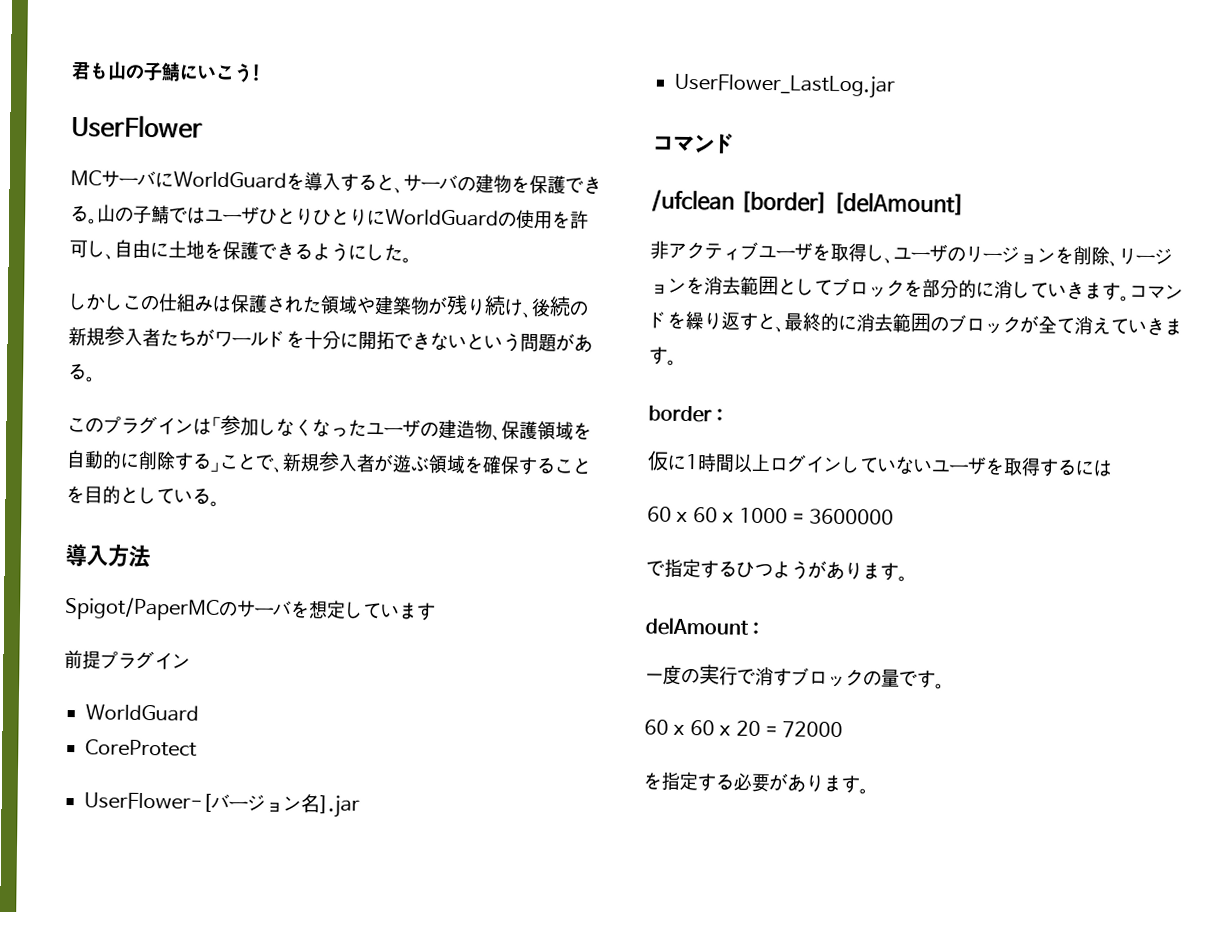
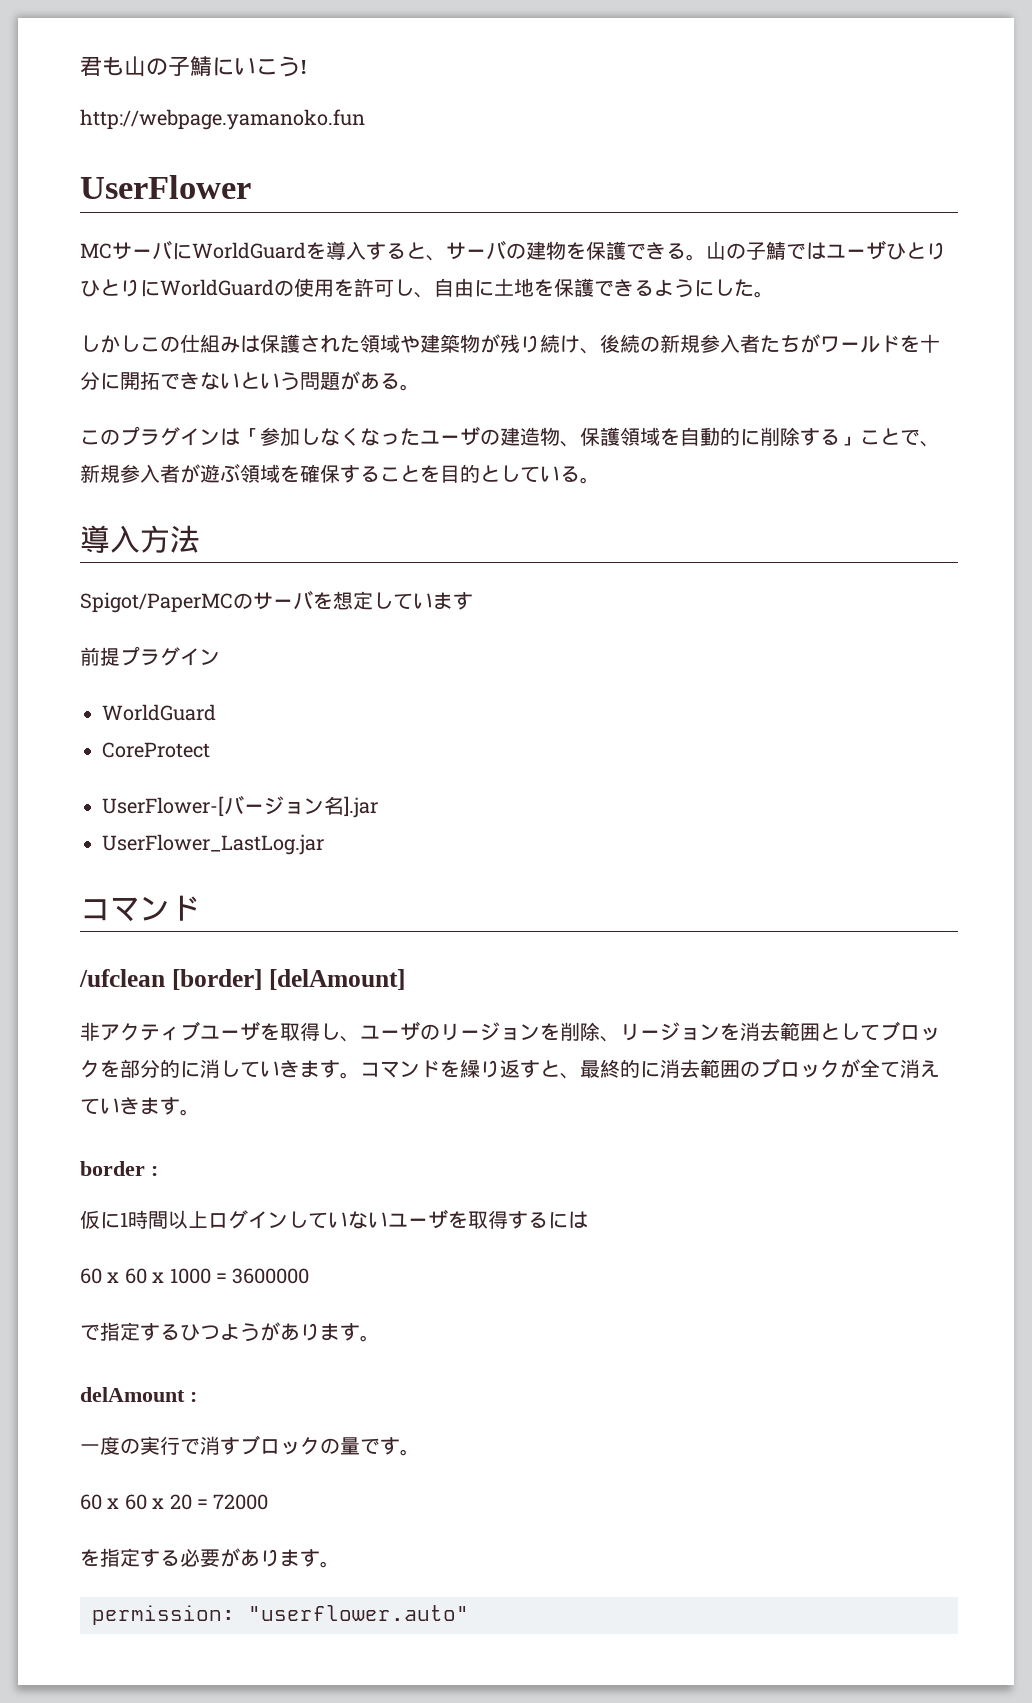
(262, 73) none -> [80,109,365,130] // http://webpage.yamanoko.fun
(869, 791) none -> [92,1605,469,1625] // permission: "userflower.auto"

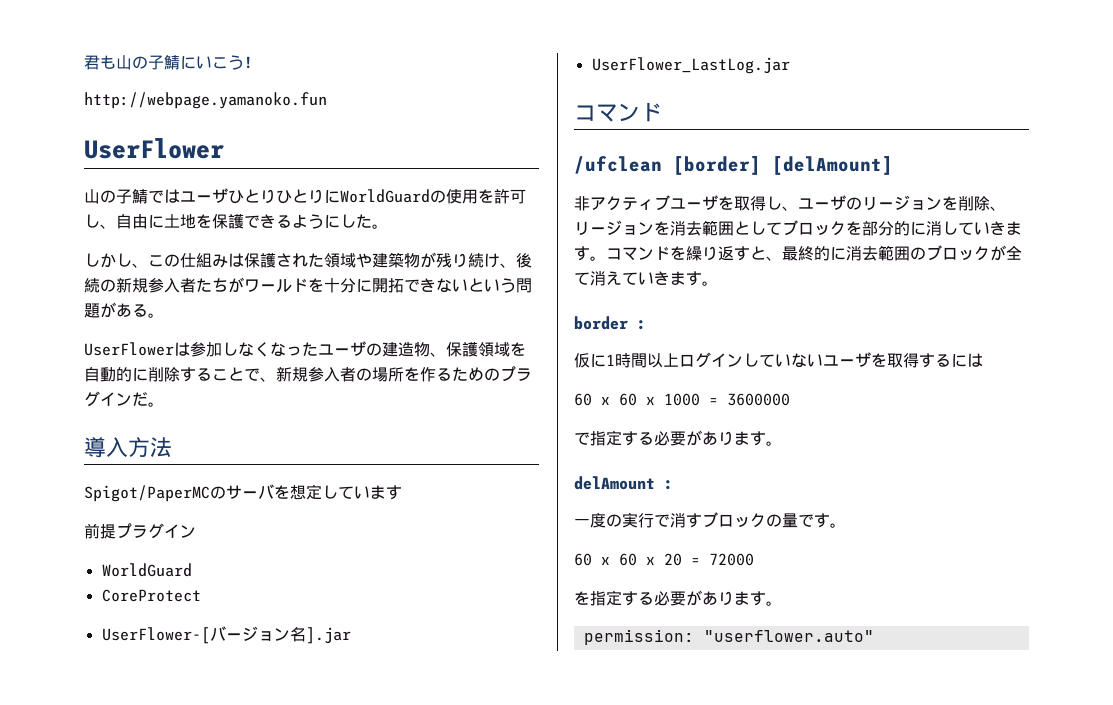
[80,240,706,261] MCサーバにWorldGuardを導入すると、サーバの建物を保護できる。 -> (224, 148) none
(140, 343) none -> [132,263,148,268] 、
[80,426,260,446] このプラグインは「 -> [84,342,190,356] UserFlowerは
[840,436,860,446] 」 -> (212, 374) none
[180,463,580,483] が遊ぶ領域を確保することを目的としている -> [356,366,532,382] [84,391,148,407] の場所を作るためのプラグインだ
[180,1323,260,1342] ひつよう -> [654,431,686,446] 必要

